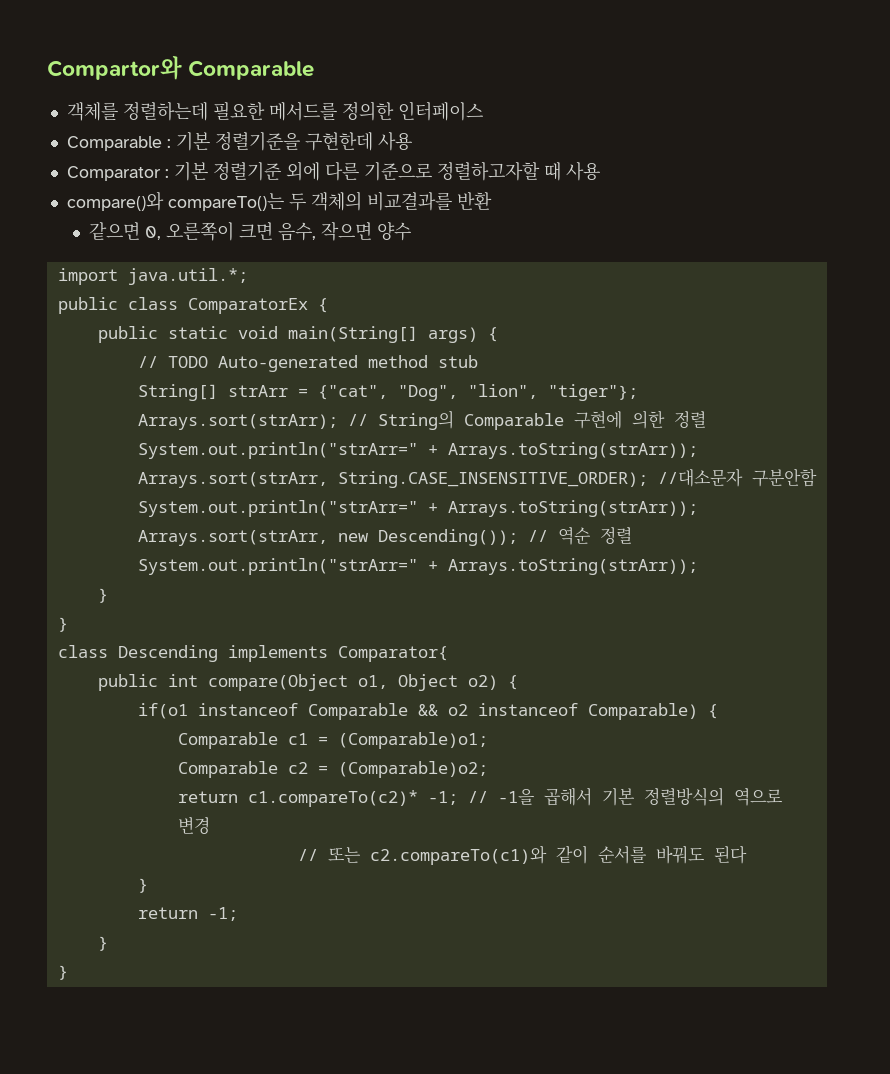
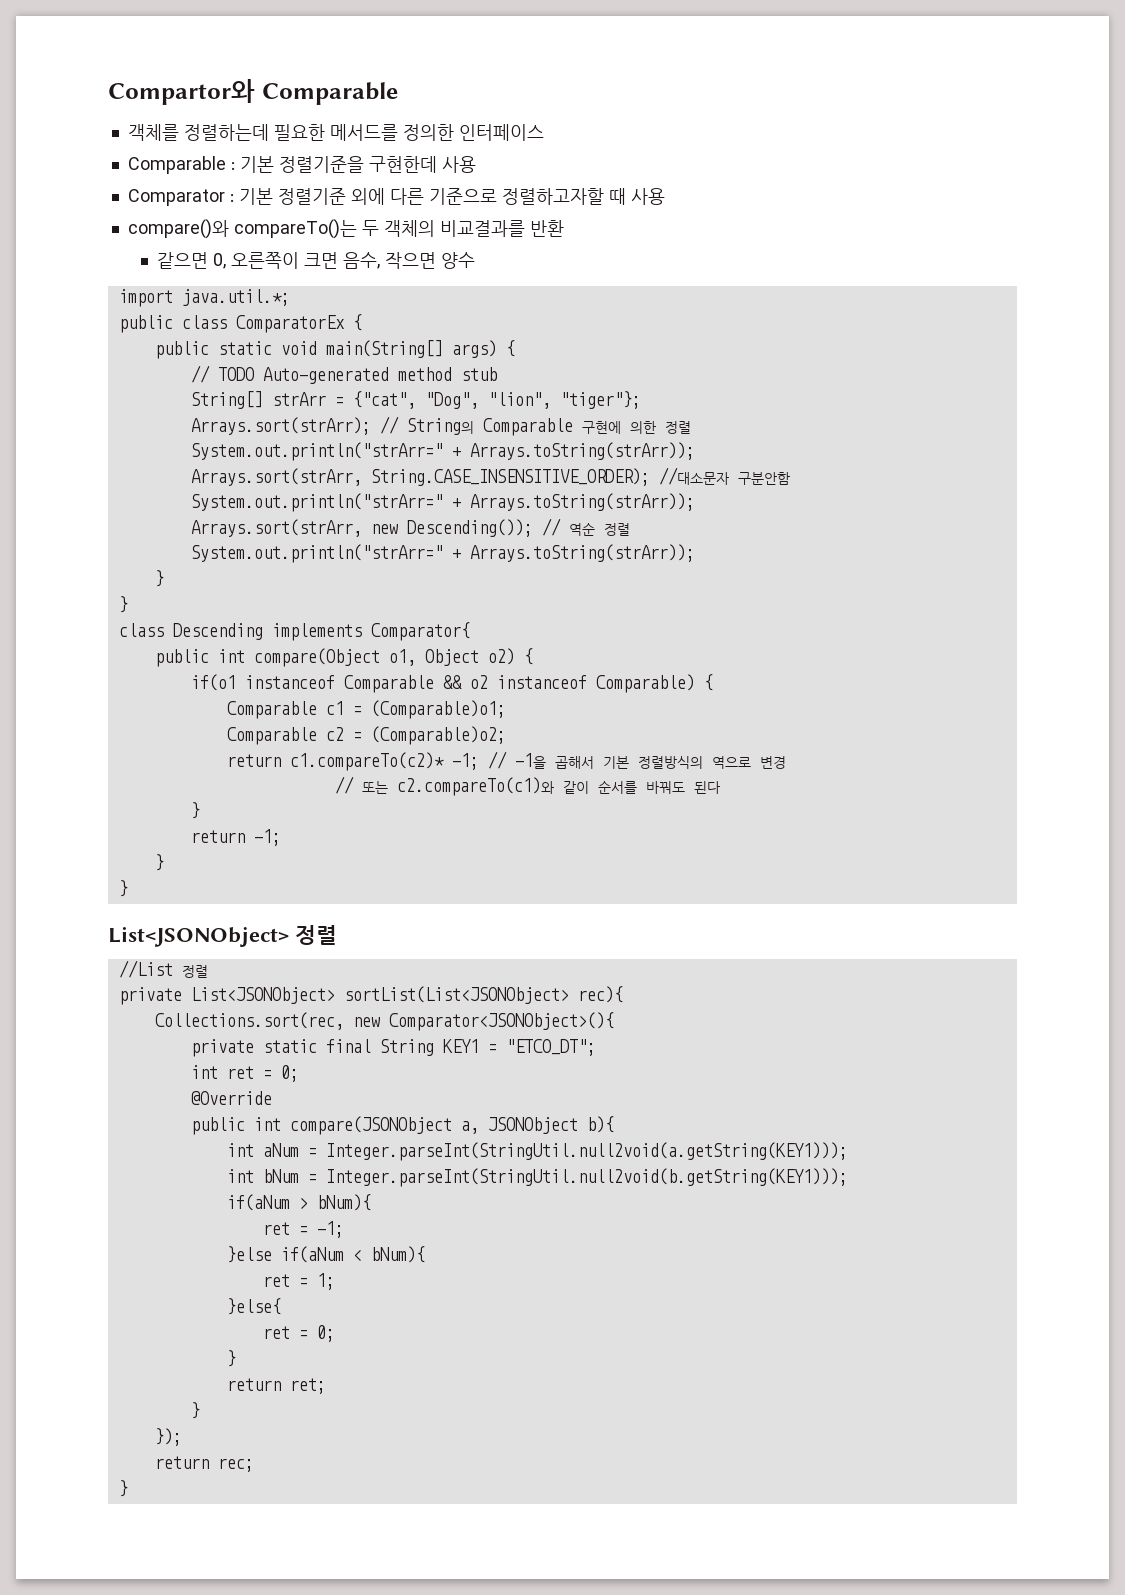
(68, 972) none -> [108,925,337,947] [118,960,208,978] [118,986,623,1005] [154,1012,614,1031] [190,1039,596,1057] [190,1065,299,1082] [190,1091,272,1105] [190,1116,614,1135] [226,1142,848,1161] [226,1168,848,1187] [226,1194,371,1211] [262,1221,344,1238] [226,1246,425,1263] [262,1273,335,1290] [226,1298,281,1315] [262,1325,335,1342] [226,1350,236,1367] [226,1378,326,1394] [190,1402,200,1419] [154,1428,182,1446] [154,1456,254,1472] [118,1480,128,1497] // List<JSONObject> 정렬 // //List 정렬 // private List<JSONObject> sortList(List<JSONObject> rec){ // Collections.sort(rec, new Comparator<JSONObject>(){ // private static final String KEY1 = "ETCO_DT"; // int ret = 0; // @Override // public int compare(JSONObject a, JSONObject b){ // int aNum = Integer.parseInt(StringUtil.null2void(a.getString(KEY1))); // int bNum = Integer.parseInt(StringUtil.null2void(b.getString(KEY1))); // if(aNum > bNum){ // ret = -1; // }else if(aNum < bNum){ // ret = 1; // }else{ // ret = 0; // } // return ret; // } // }); // return rec; // }

